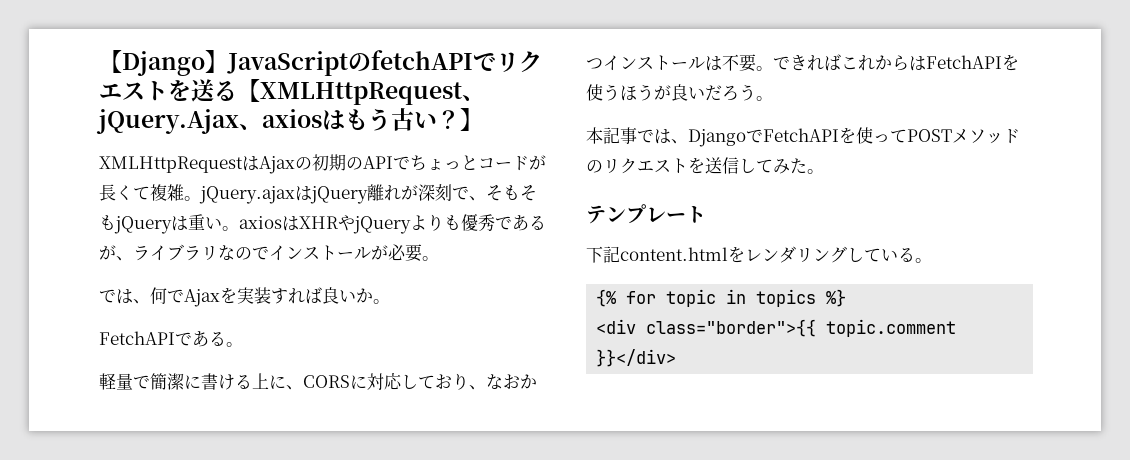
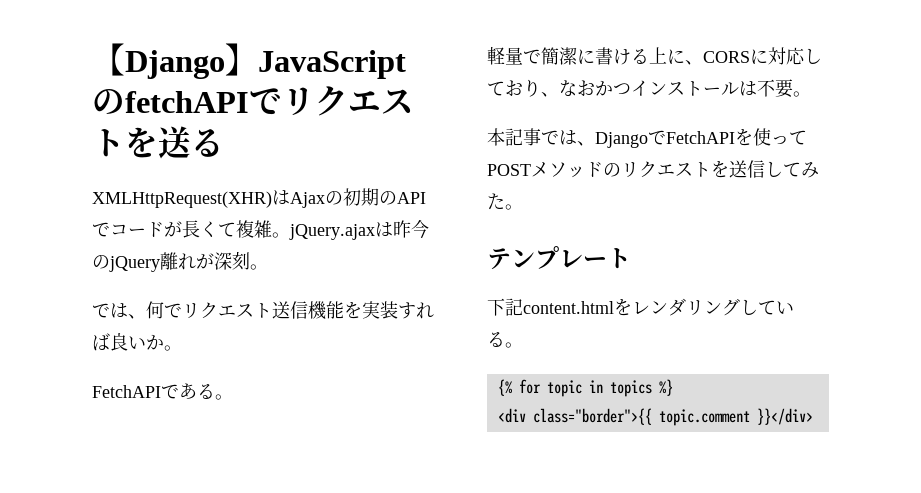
[237,79,485,105] [96,108,483,134] [99,156,243,173] 【XMLHttpRequest、jQuery.Ajax、axiosはもう古い？】 // XMLHttpRequest -> [92,191,272,208] // XMLHttpRequest(XHR)
[410,155,478,171] ちょっと -> (110, 229) none
(312, 193) none -> [393,220,429,239] [92,255,110,269] 昨今の
[452,185,537,201] [99,214,546,234] [99,244,422,262] で、そもそもjQueryは重い。axiosはXHRやjQueryよりも優秀であるが、ライブラリなのでインストールが必要 -> (250, 260) none
[184,289,220,307] Ajax -> [182,301,344,320] リクエスト送信機能
[773,54,1019,71] [586,84,773,101] できればこれからはFetchAPIを使うほうが良いだろう。 -> (811, 94) none

